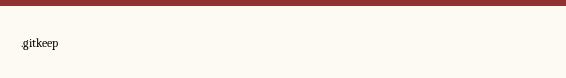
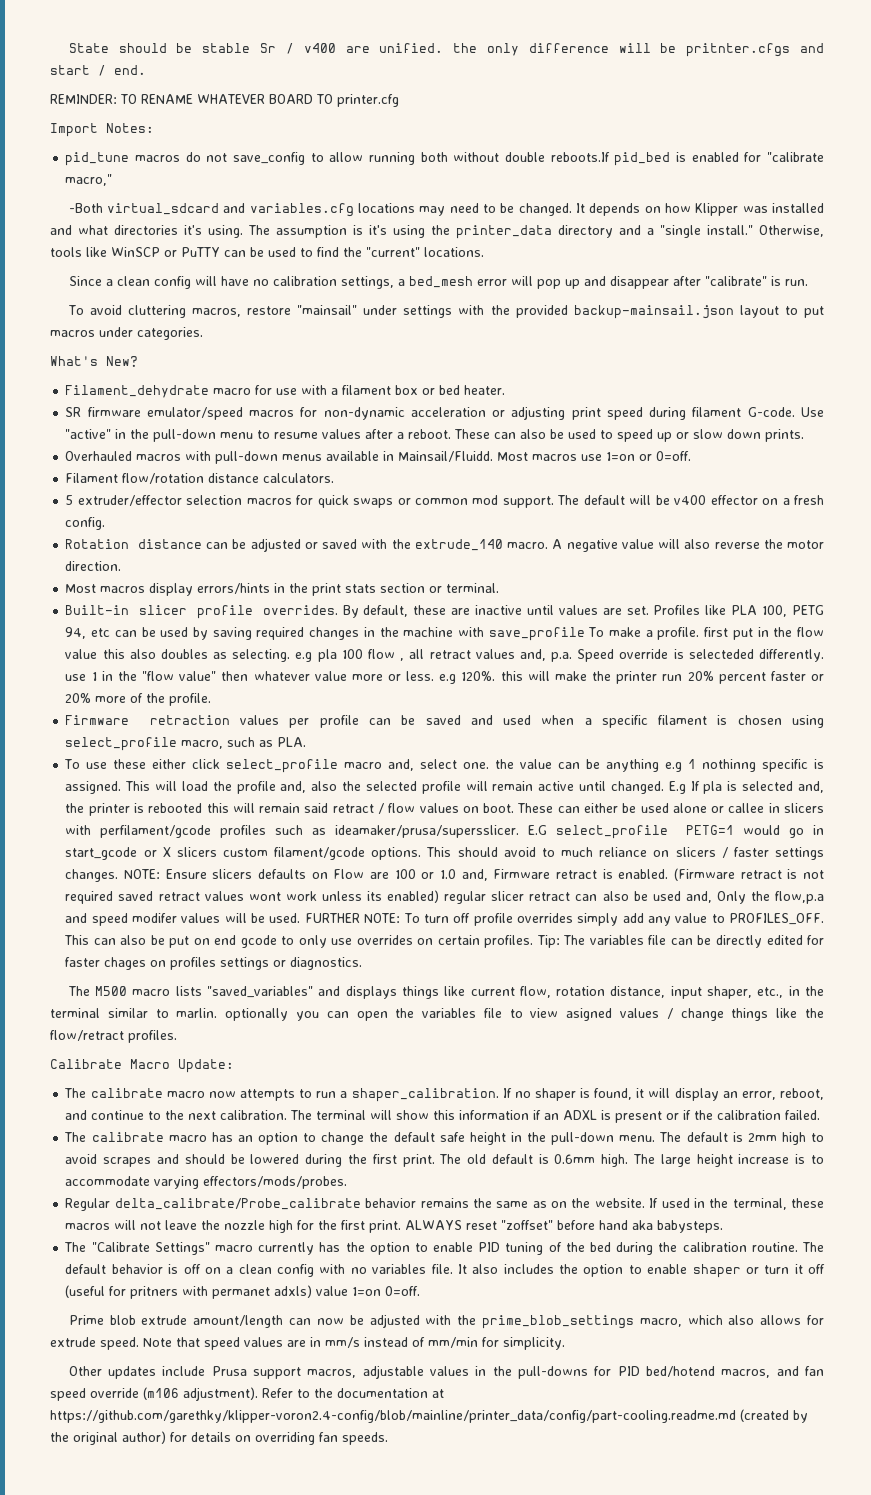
[21,38,58,50] .gitkeep -> [68,43,824,57] [50,65,146,76] [50,94,399,107] [50,123,154,137] [65,152,825,166] [65,174,113,186] [68,203,824,217] [50,225,824,239] [50,247,484,257] [68,276,808,289] [67,305,824,319] [50,327,203,340] [50,356,138,367] [65,385,506,398] [65,406,825,420] [65,429,805,442] [65,451,692,464] [65,473,335,484] [65,495,825,508] [65,517,106,530] [65,538,824,552] [65,561,122,571] [65,583,500,596] [65,605,824,619] [65,627,825,641] [65,649,824,662] [65,671,824,684] [65,693,212,706] [65,715,824,728] [65,737,307,751] [64,759,824,773] [65,781,824,794] [65,803,825,816] [65,825,825,839] [65,847,824,860] [65,868,825,882] [65,890,825,904] [65,913,825,926] [64,935,824,948] [65,957,363,970] [67,986,824,999] [50,1008,824,1021] [50,1030,177,1043] [50,1059,234,1073] [64,1088,825,1102] [65,1110,821,1123] [64,1132,825,1145] [65,1154,824,1167] [65,1176,348,1189] [65,1198,824,1211] [65,1220,724,1233] [64,1242,824,1255] [65,1264,826,1278] [65,1285,421,1299] [68,1314,824,1329] [50,1337,565,1350] [68,1365,824,1379] [50,1387,444,1401] [50,1409,808,1423] [50,1431,388,1445] State should be stable Sr / v400 are unified. the only difference will be pritnter.cfgs and start / end. // REMINDER: TO RENAME WHATEVER BOARD TO printer.cfg // Import Notes: // pid_tune macros do not save_config to allow running both without double reboots.If pid_bed is enabled for "calibrate macro," // -Both virtual_sdcard and variables.cfg locations may need to be changed. It depends on how Klipper was installed and what directories it's using. The assumption is it's using the printer_data directory and a "single install." Otherwise, tools like WinSCP or PuTTY can be used to find the "current" locations. // Since a clean config will have no calibration settings, a bed_mesh error will pop up and disappear after "calibrate" is run. // To avoid cluttering macros, restore "mainsail" under settings with the provided backup-mainsail.json layout to put macros under categories. // What's New? // Filament_dehydrate macro for use with a filament box or bed heater. // SR firmware emulator/speed macros for non-dynamic acceleration or adjusting print speed during filament G-code. Use "active" in the pull-down menu to resume values after a reboot. These can also be used to speed up or slow down prints. // Overhauled macros with pull-down menus available in Mainsail/Fluidd. Most macros use 1=on or 0=off. // Filament flow/rotation distance calculators. // 5 extruder/effector selection macros for quick swaps or common mod support. The default will be v400 effector on a fresh config. // Rotation distance can be adjusted or saved with the extrude_140 macro. A negative value will also reverse the motor direction. // Most macros display errors/hints in the print stats section or terminal. // Built-in slicer profile overrides. By default, these are inactive until values are set. Profiles like PLA 100, PETG 94, etc can be used by saving required changes in the machine with save_profile To make a profile. first put in the flow value this also doubles as selecting. e.g pla 100 flow , all retract values and, p.a. Speed override is selecteded differently. use 1 in the "flow value" then whatever value more or less. e.g 120%. this will make the printer run 20% percent faster or 20% more of the profile. // Firmware retraction values per profile can be saved and used when a specific filament is chosen using select_profile macro, such as PLA. // To use these either click select_profile macro and, select one. the value can be anything e.g 1 nothinng specific is assigned. This will load the profile and, also the selected profile will remain active until changed. E.g If pla is selected and, the printer is rebooted this will remain said retract / flow values on boot. These can either be used alone or callee in slicers with perfilament/gcode profiles such as ideamaker/prusa/supersslicer. E.G select_profile PETG=1 would go in start_gcode or X slicers custom filament/gcode options. This should avoid to much reliance on slicers / faster settings changes. NOTE: Ensure slicers defaults on Flow are 100 or 1.0 and, Firmware retract is enabled. (Firmware retract is not required saved retract values wont work unless its enabled) regular slicer retract can also be used and, Only the flow,p.a and speed modifer values will be used. FURTHER NOTE: To turn off profile overrides simply add any value to PROFILES_OFF. This can also be put on end gcode to only use overrides on certain profiles. Tip: The variables file can be directly edited for faster chages on profiles settings or diagnostics. // The M500 macro lists "saved_variables" and displays things like current flow, rotation distance, input shaper, etc., in the terminal similar to marlin. optionally you can open the variables file to view asigned values / change things like the flow/retract profiles. // Calibrate Macro Update: // The calibrate macro now attempts to run a shaper_calibration. If no shaper is found, it will display an error, reboot, and continue to the next calibration. The terminal will show this information if an ADXL is present or if the calibration failed. // The calibrate macro has an option to change the default safe height in the pull-down menu. The default is 2mm high to avoid scrapes and should be lowered during the first print. The old default is 0.6mm high. The large height increase is to accommodate varying effectors/mods/probes. // Regular delta_calibrate/Probe_calibrate behavior remains the same as on the website. If used in the terminal, these macros will not leave the nozzle high for the first print. ALWAYS reset "zoffset" before hand aka babysteps. // The "Calibrate Settings" macro currently has the option to enable PID tuning of the bed during the calibration routine. The default behavior is off on a clean config with no variables file. It also includes the option to enable shaper or turn it off (useful for pritners with permanet adxls) value 1=on 0=off. // Prime blob extrude amount/length can now be adjusted with the prime_blob_settings macro, which also allows for extrude speed. Note that speed values are in mm/s instead of mm/min for simplicity. // Other updates include Prusa support macros, adjustable values in the pull-downs for PID bed/hotend macros, and fan speed override (m106 adjustment). Refer to the documentation at https://github.com/garethky/klipper-voron2.4-config/blob/mainline/printer_data/config/part-cooling.readme.md (created by the original author) for details on overriding fan speeds.

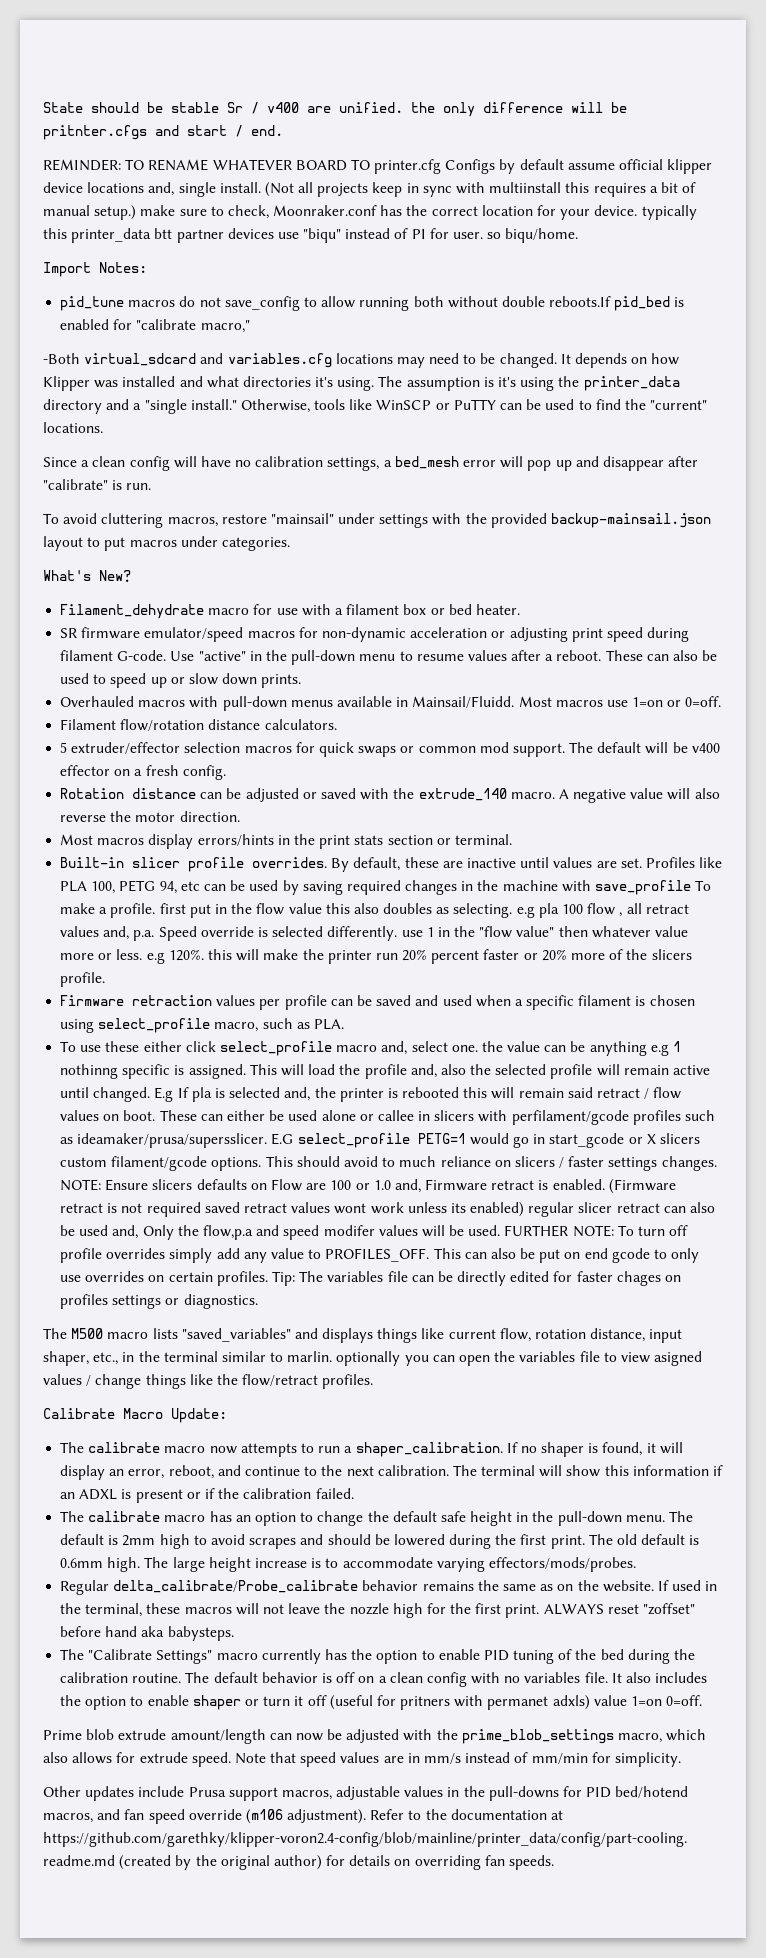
(399, 100) none -> [445,159,713,174] [43,182,697,197] [43,205,697,220] [43,228,579,243] Configs by default assume official klipper device locations and, single install. (Not all projects keep in sync with multiinstall this requires a bit of manual setup.) make sure to check, Moonraker.conf has the correct location for your device. typically this printer_data btt partner devices use "biqu" instead of PI for user. so biqu/home.
[688,649,754,659] selecteded -> [272,926,324,937] selected
(166, 698) none -> [651,949,692,960] slicers

